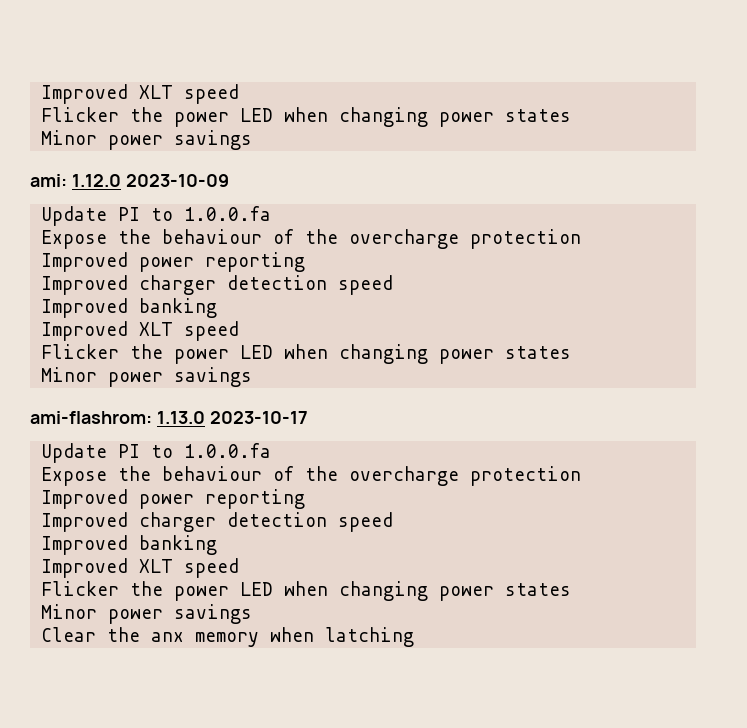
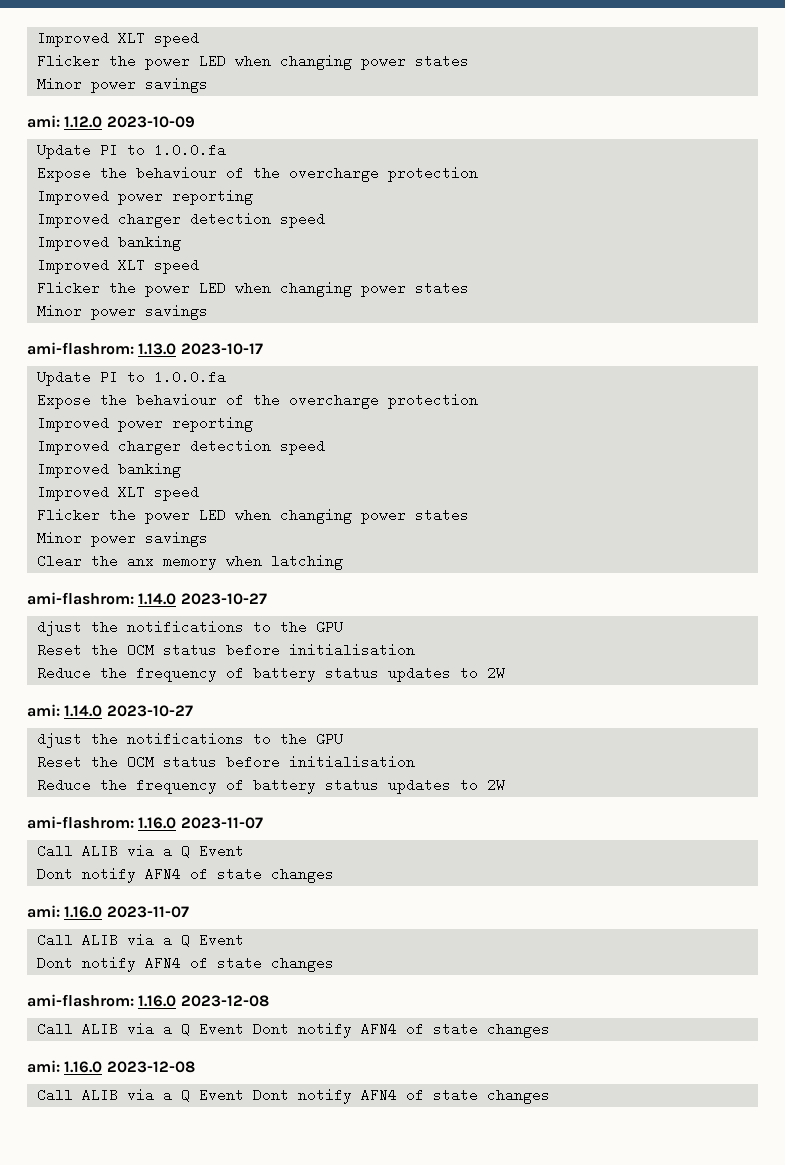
(414, 637) none -> [27,592,267,605] [36,620,343,636] [36,643,415,657] [36,666,505,682] [27,704,193,717] [36,732,343,748] [36,755,415,769] [36,778,505,794] [27,816,263,829] [36,844,244,858] [36,867,334,883] [27,905,189,918] [36,933,244,947] [36,956,334,972] [27,994,269,1007] [36,1022,550,1038] [27,1060,195,1073] [36,1088,550,1104] // ami-flashrom: 1.14.0 2023-10-27 // djust the notifications to the GPU // Reset the OCM status before initialisation // Reduce the frequency of battery status updates to 2W // ami: 1.14.0 2023-10-27 // djust the notifications to the GPU // Reset the OCM status before initialisation // Reduce the frequency of battery status updates to 2W // ami-flashrom: 1.16.0 2023-11-07 // Call ALIB via a Q Event // Dont notify AFN4 of state changes // ami: 1.16.0 2023-11-07 // Call ALIB via a Q Event // Dont notify AFN4 of state changes // ami-flashrom: 1.16.0 2023-12-08 // Call ALIB via a Q Event Dont notify AFN4 of state changes // ami: 1.16.0 2023-12-08 // Call ALIB via a Q Event Dont notify AFN4 of state changes

